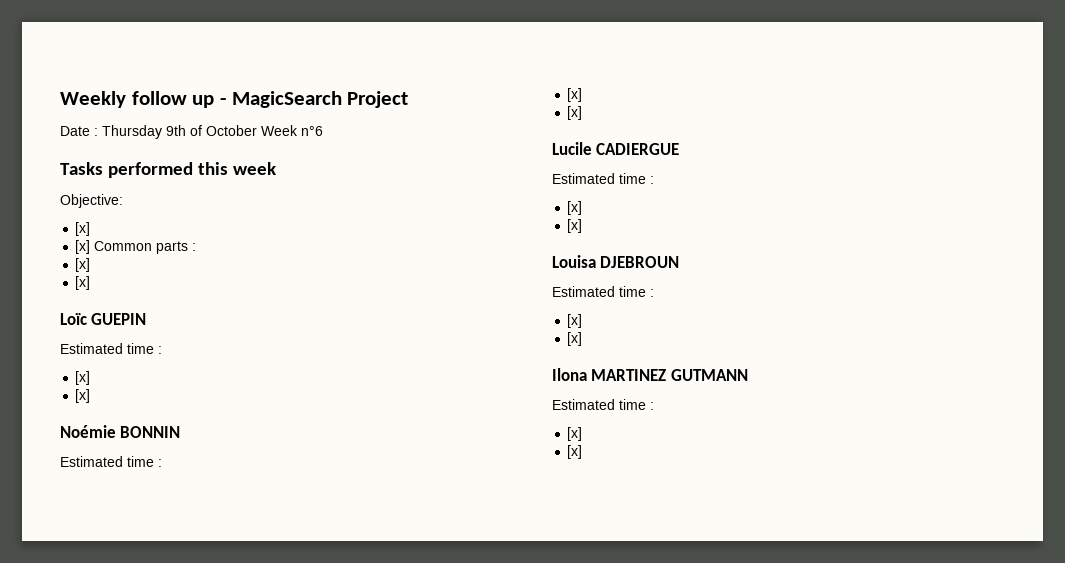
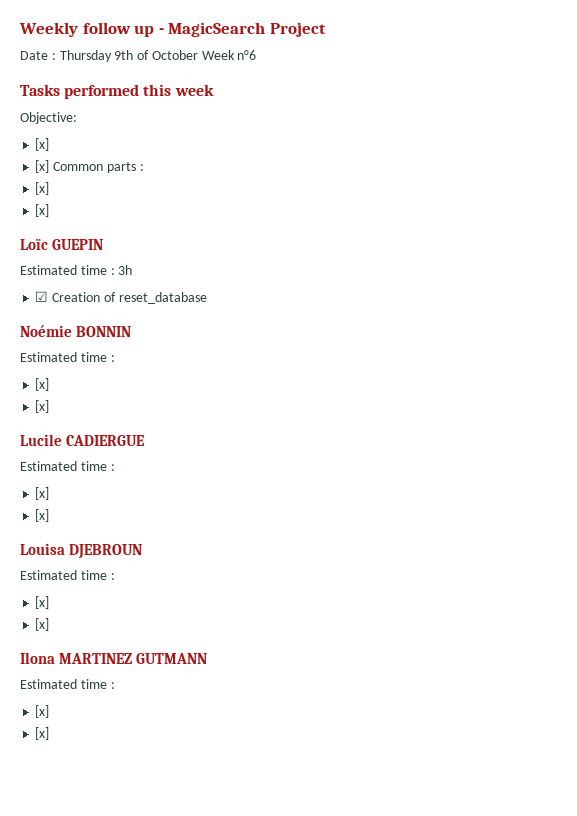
[75,371,91,385] [75,389,91,403] // [x] // [x] -> [118,265,133,275] [35,291,207,304] 3h // ☑ Creation of reset_database

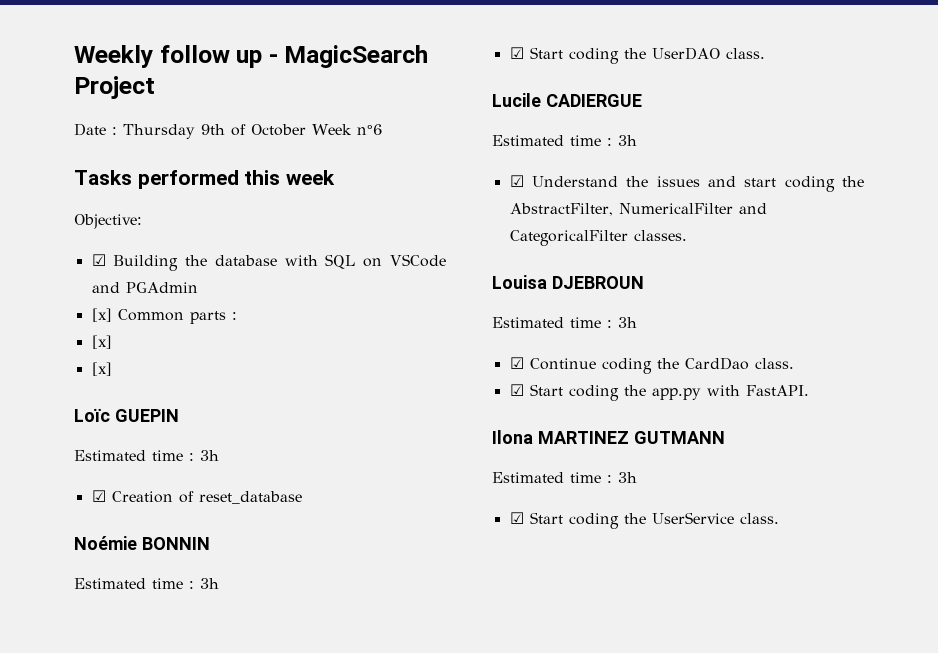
[35,138,50,151] [x] -> [91,254,446,271] [91,282,198,293] ☑ Building the database with SQL on VSCode and PGAdmin
[35,378,50,391] [35,400,50,413] // [x] // [x] -> [200,578,219,589] [509,47,765,64] 3h // ☑ Start coding the UserDAO class.
[35,487,50,500] [35,509,50,522] // [x] // [x] -> [618,135,637,146] [509,175,864,192] [509,203,767,216] [509,230,687,246] 3h // ☑ Understand the issues and start coding the AbstractFilter, NumericalFilter and CategoricalFilter classes.
[35,596,50,609] [35,618,50,631] // [x] // [x] -> [618,317,637,328] [509,357,794,374] [509,384,809,401] 3h // ☑ Continue coding the CardDao class. // ☑ Start coding the app.py with FastAPI.
[35,705,50,718] [35,727,50,740] // [x] // [x] -> [618,472,637,483] [509,512,779,529] 3h // ☑ Start coding the UserService class.

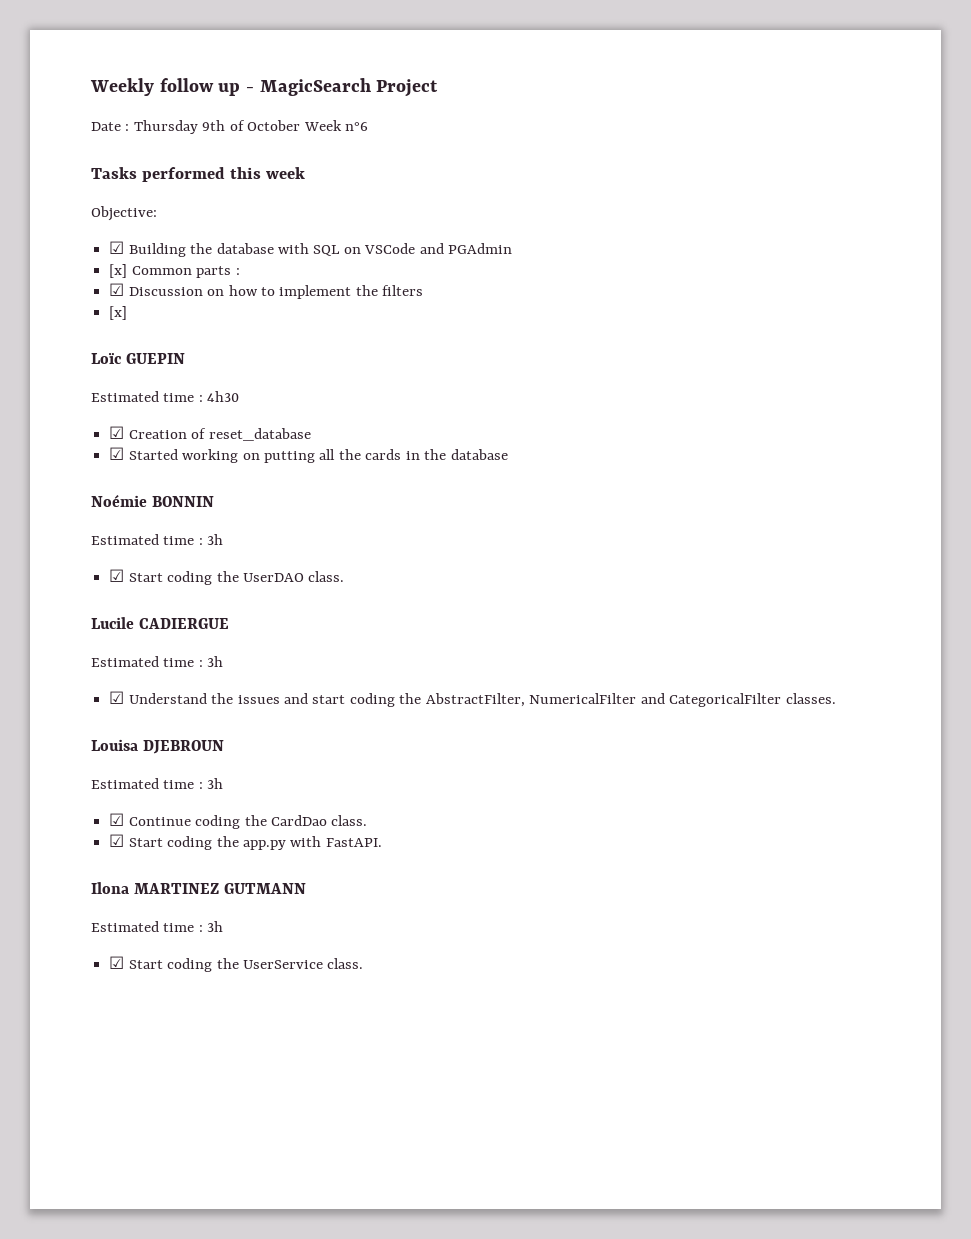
[91,335,112,349] [x] -> [109,283,424,299] ☑ Discussion on how to implement the filters
[200,450,219,461] 3h -> [207,391,240,402] 4h30
(302, 497) none -> [109,447,508,463] // ☑ Started working on putting all the cards in the database

